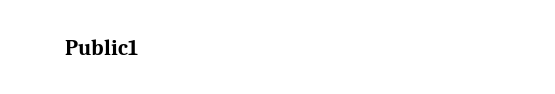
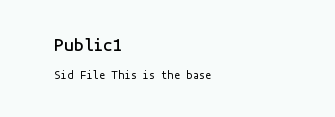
(138, 47) none -> [54,70,211,79] // Sid File This is the base

